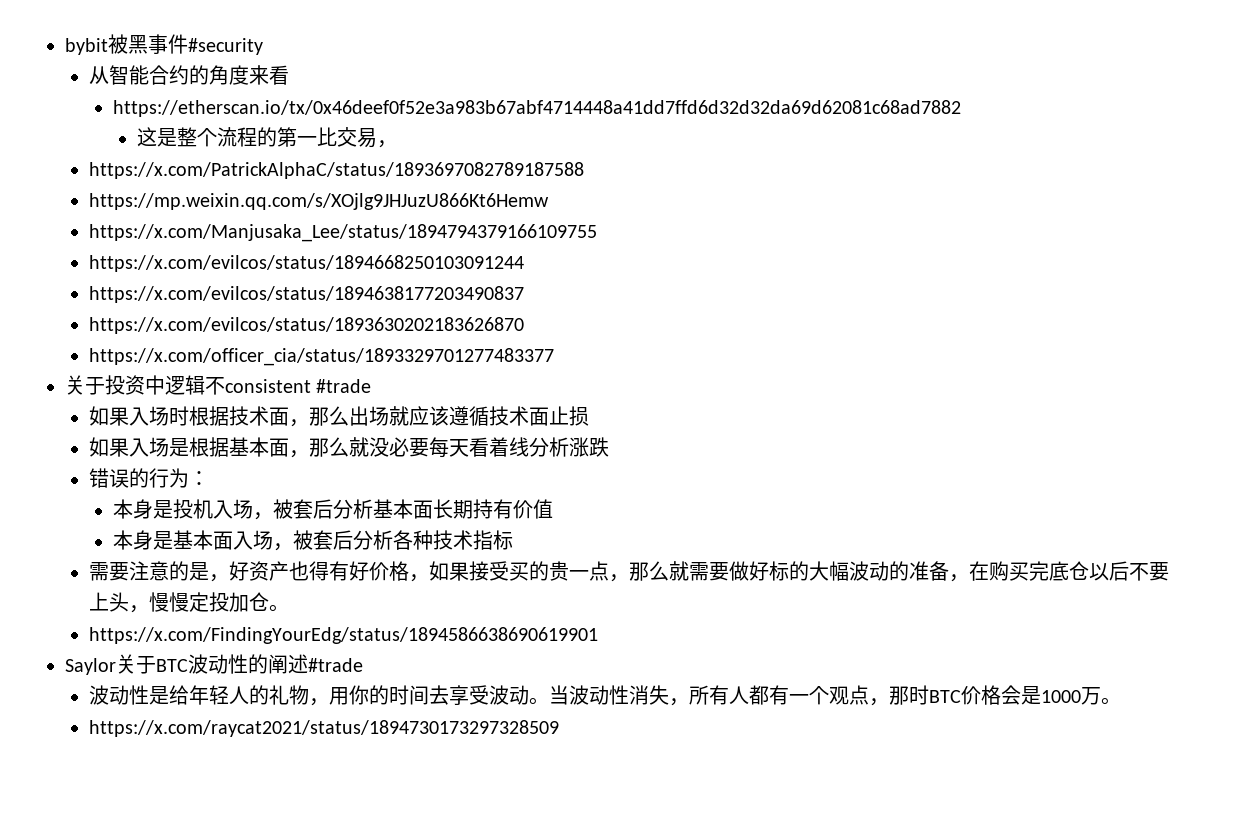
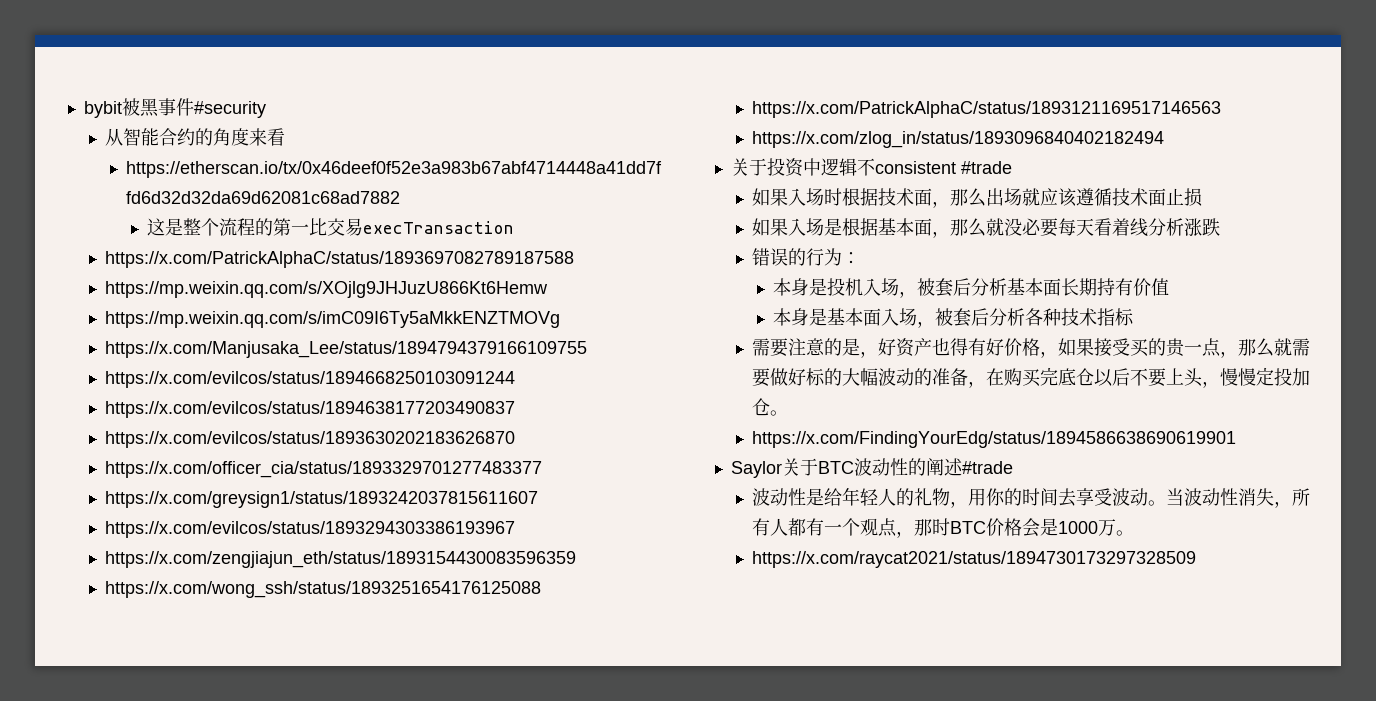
[376,140,397,148] ， -> [363,221,515,234] execTransaction
(549, 201) none -> [105,311,561,328] // https://mp.weixin.qq.com/s/imC09I6Ty5aMkkENZTMOVg
(554, 357) none -> [105,491,539,508] [105,521,516,538] [105,551,577,568] [105,581,542,598] [752,101,1222,118] [752,131,1165,148] // https://x.com/greysign1/status/1893242037815611607 // https://x.com/evilcos/status/1893294303386193967 // https://x.com/zengjiajun_eth/status/1893154430083596359 // https://x.com/wong_ssh/status/1893251654176125088 // https://x.com/PatrickAlphaC/status/1893121169517146563 // https://x.com/zlog_in/status/1893096840402182494

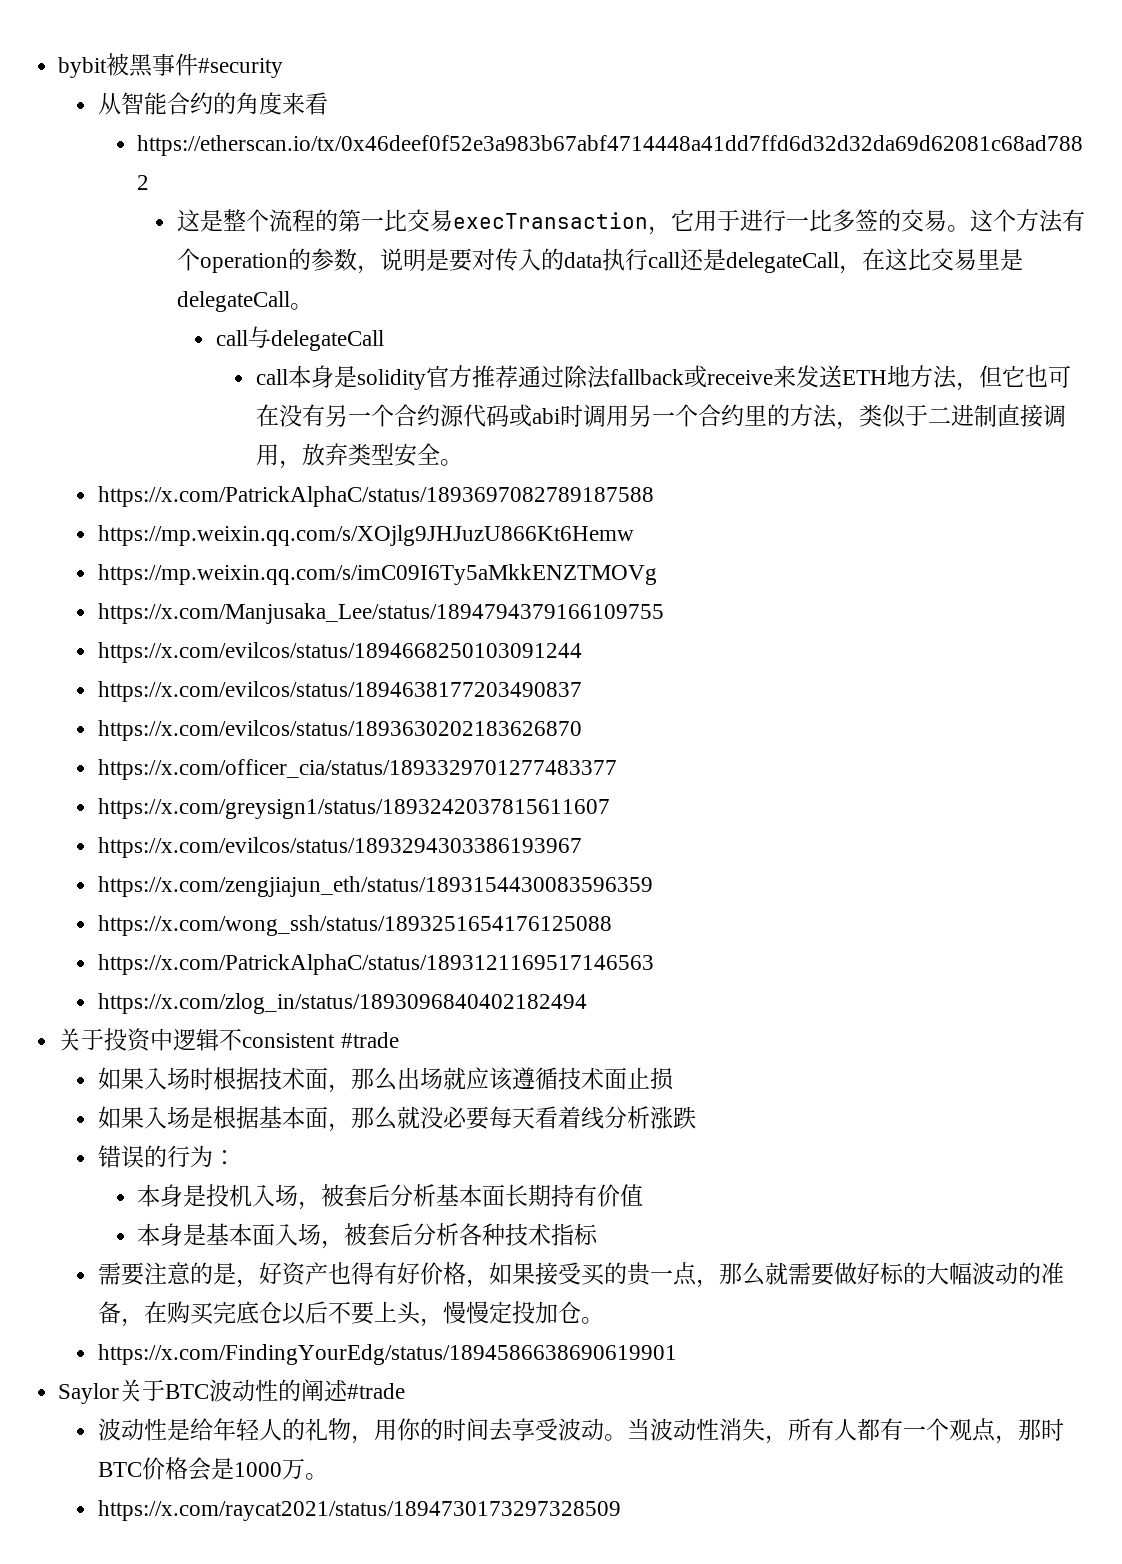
(515, 227) none -> [647,209,1085,235] [176,248,1023,274] [176,291,313,312] [216,326,385,351] [255,365,1071,391] [255,404,1066,430] [255,443,463,469] ，它用于进行一比多签的交易。这个方法有个operation的参数，说明是要对传入的data执行call还是delegateCall，在这比交易里是delegateCall。 // call与delegateCall // call本身是solidity官方推荐通过除法fallback或receive来发送ETH地方法，但它也可在没有另一个合约源代码或abi时调用另一个合约里的方法，类似于二进制直接调用，放弃类型安全。

